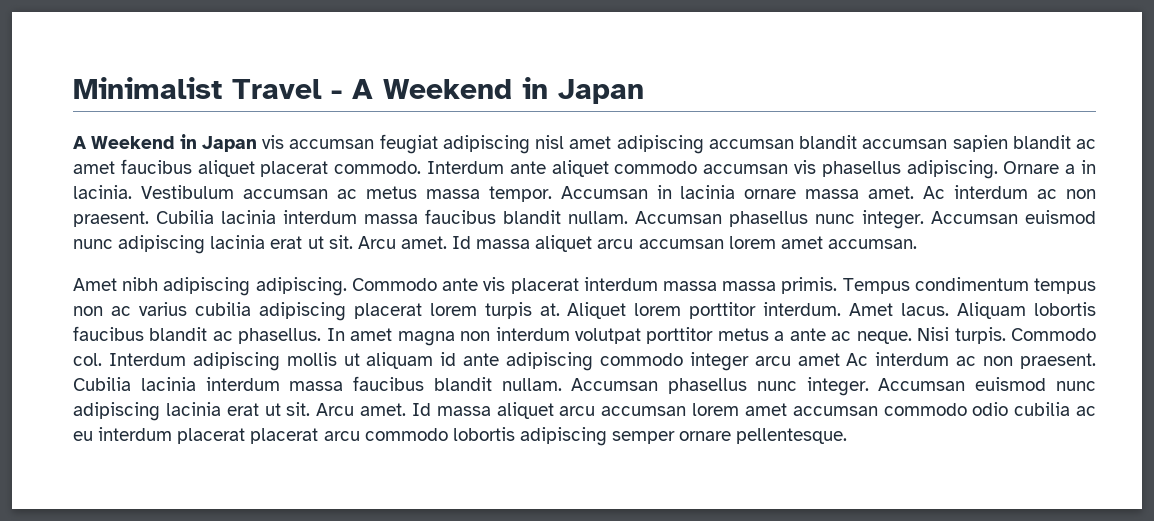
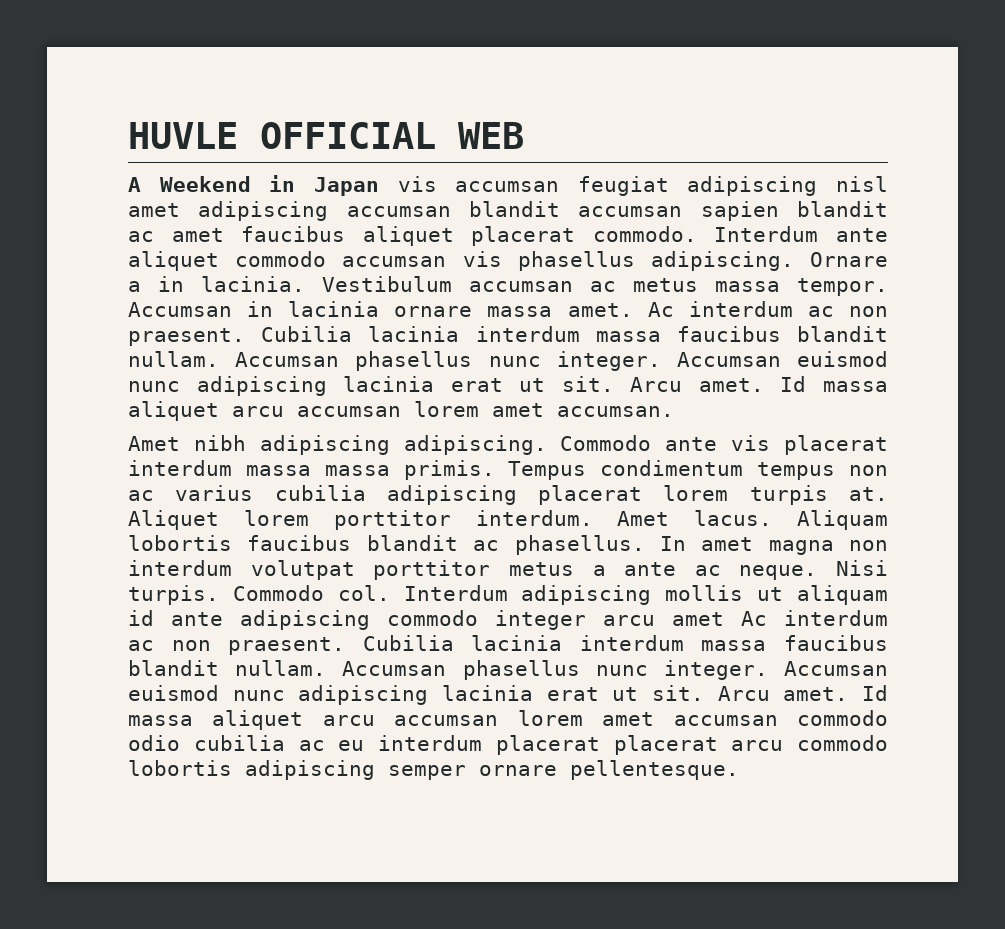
[73,77,644,104] Minimalist Travel - A Weekend in Japan -> [128,122,524,149] HUVLE OFFICIAL WEB

